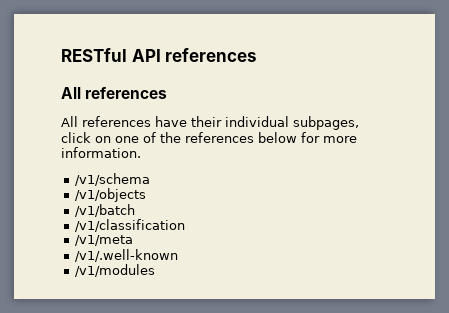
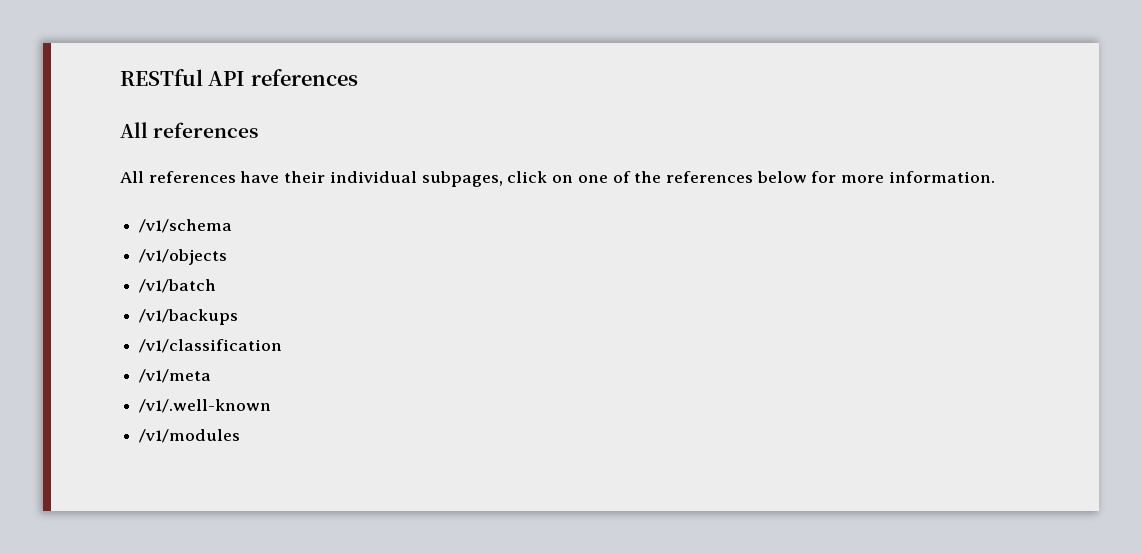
(135, 210) none -> [139,309,239,325] // /v1/backups

